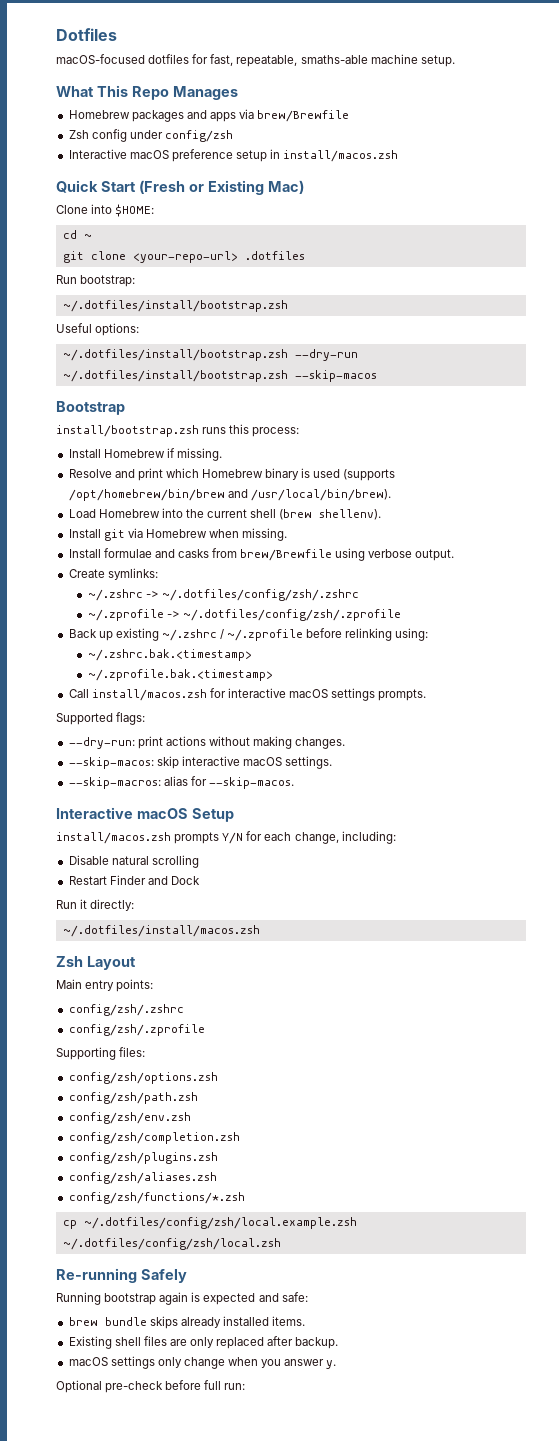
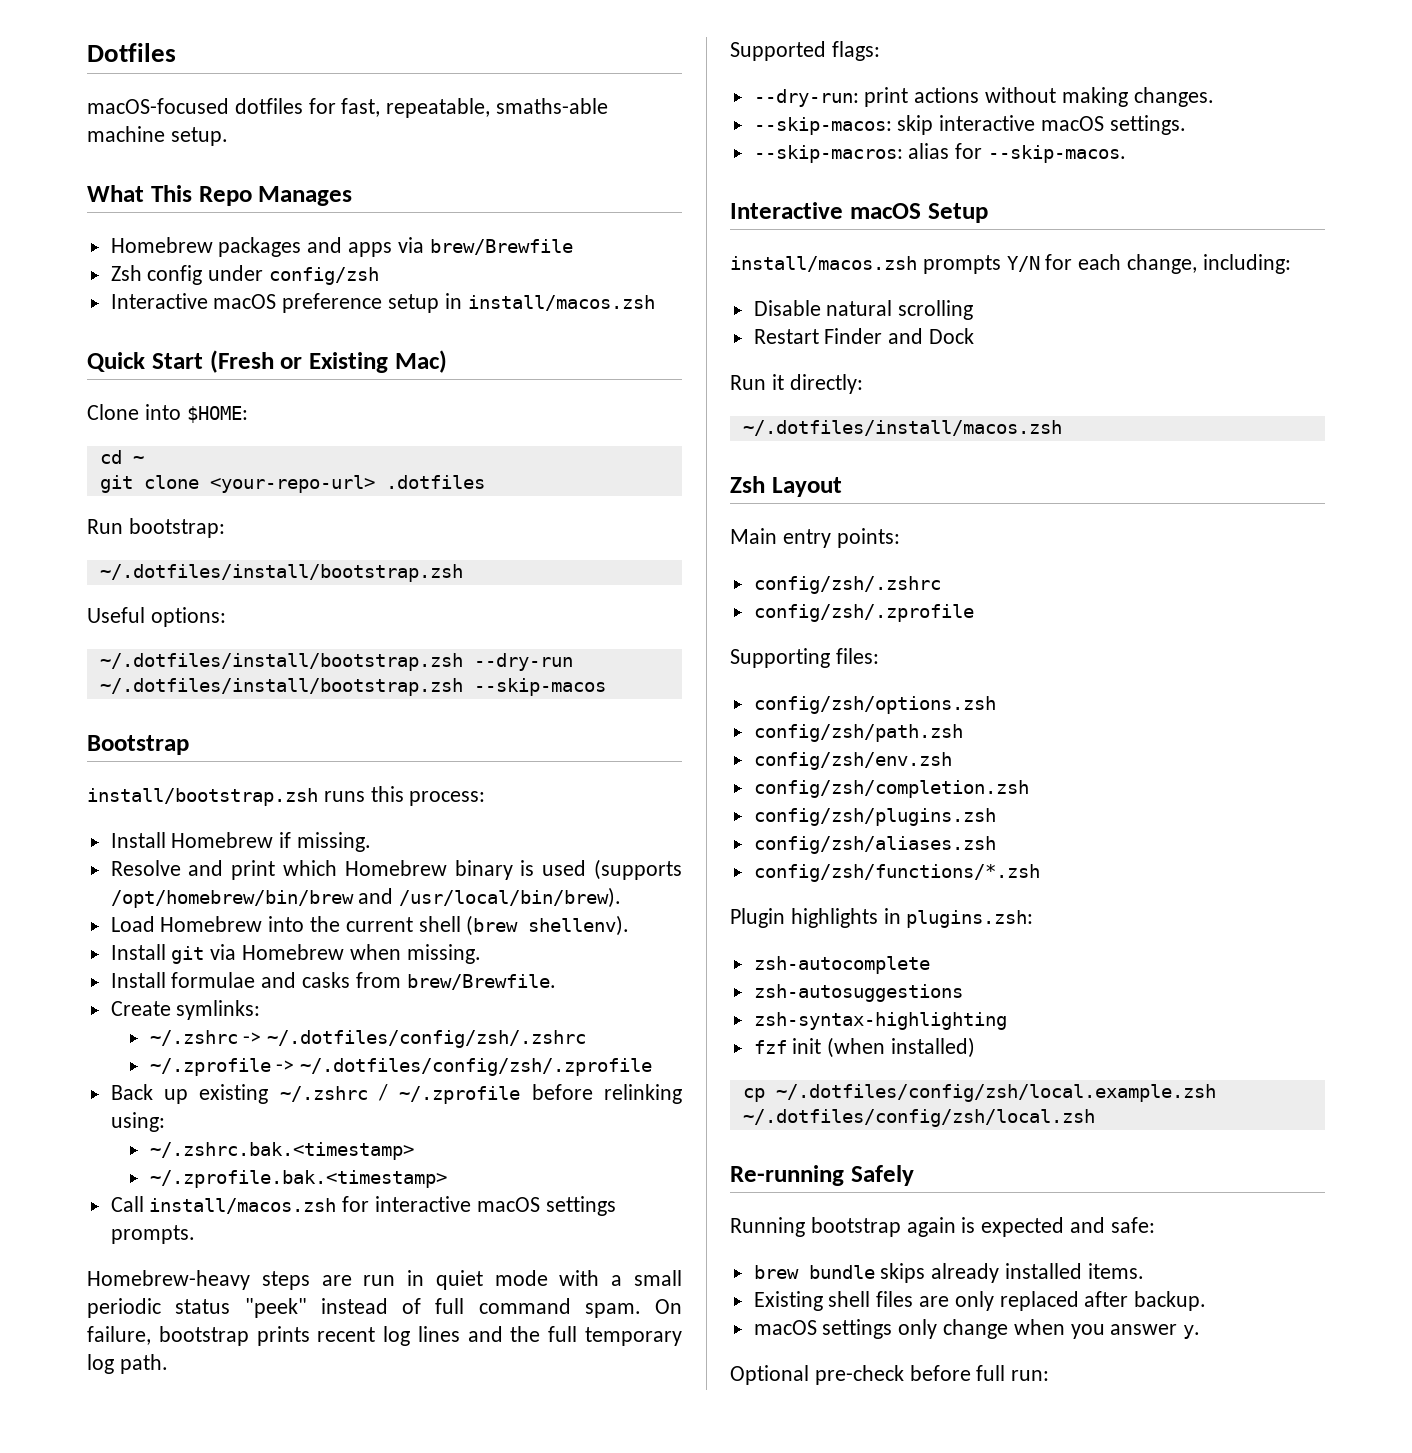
[240,548,455,561] brew/Brewfile using verbose output. -> [406,974,556,990] brew/Brewfile.
(427, 695) none -> [87,1270,682,1290] [87,1298,682,1318] [87,1326,682,1346] [87,1354,168,1374] // Homebrew-heavy steps are run in quiet mode with a small periodic status "peek" instead of full command spam. On failure, bootstrap prints recent log lines and the full temporary log path.
(245, 1198) none -> [730,908,1034,928] [753,956,930,974] [753,984,963,1002] [753,1012,1007,1030] [753,1037,976,1058] // Plugin highlights in plugins.zsh: // zsh-autocomplete // zsh-autosuggestions // zsh-syntax-highlighting // fzf init (when installed)

